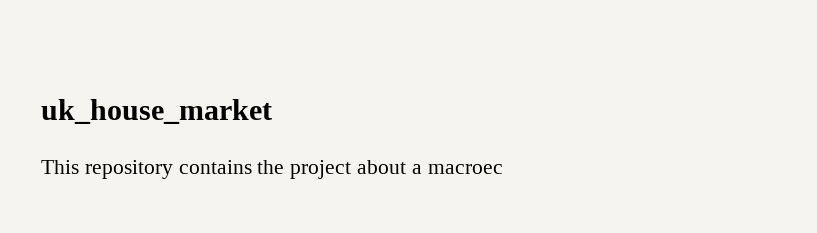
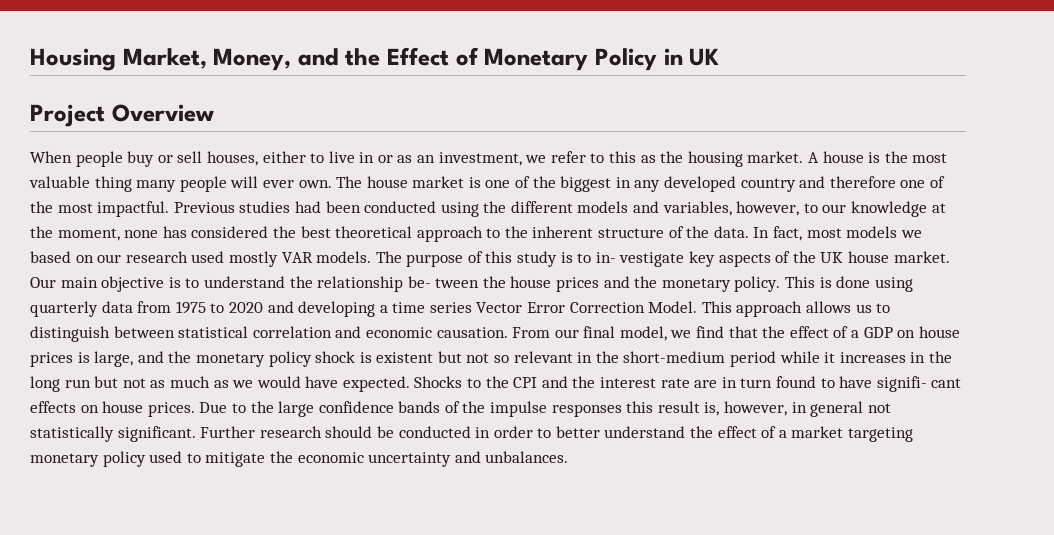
[41,99,272,124] [41,160,503,179] uk_house_market // This repository contains the project about a macroec -> [30,47,720,71] [30,104,214,127] [30,151,948,167] [29,176,945,192] [30,201,946,217] [30,226,922,242] [30,251,950,267] [30,276,913,292] [30,301,891,317] [30,326,960,342] [30,351,952,367] [30,376,962,392] [30,401,891,417] [30,426,914,442] [30,451,569,467] Housing Market, Money, and the Effect of Monetary Policy in UK // Project Overview // When people buy or sell houses, either to live in or as an investment, we refer to this as the housing market. A house is the most valuable thing many people will ever own. The house market is one of the biggest in any developed country and therefore one of the most impactful. Previous studies had been conducted using the different models and variables, however, to our knowledge at the moment, none has considered the best theoretical approach to the inherent structure of the data. In fact, most models we based on our research used mostly VAR models. The purpose of this study is to in- vestigate key aspects of the UK house market. Our main objective is to understand the relationship be- tween the house prices and the monetary policy. This is done using quarterly data from 1975 to 2020 and developing a time series Vector Error Correction Model. This approach allows us to distinguish between statistical correlation and economic causation. From our final model, we find that the effect of a GDP on house prices is large, and the monetary policy shock is existent but not so relevant in the short-medium period while it increases in the long run but not as much as we would have expected. Shocks to the CPI and the interest rate are in turn found to have signifi- cant effects on house prices. Due to the large confidence bands of the impulse responses this result is, however, in general not statistically significant. Further research should be conducted in order to better understand the effect of a market targeting monetary policy used to mitigate the economic uncertainty and unbalances.

